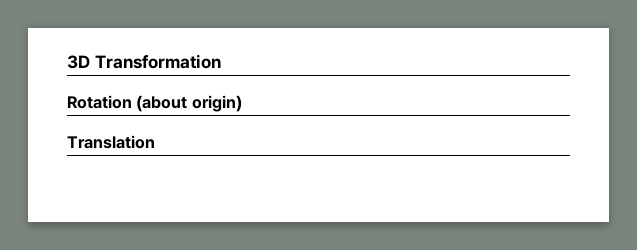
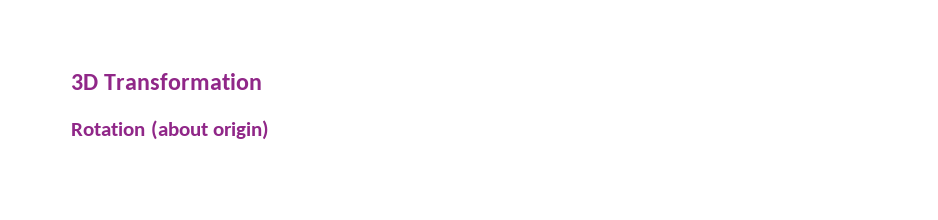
[67,135,155,149] // Translation -> (270, 130) none

